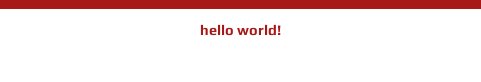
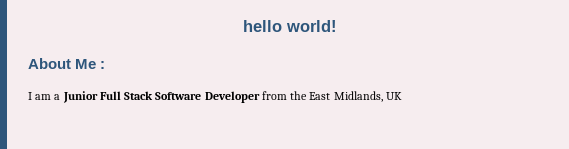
(282, 30) none -> [28,58,106,69] [28,91,402,103] // About Me : // I am a Junior Full Stack Software Developer from the East Midlands, UK

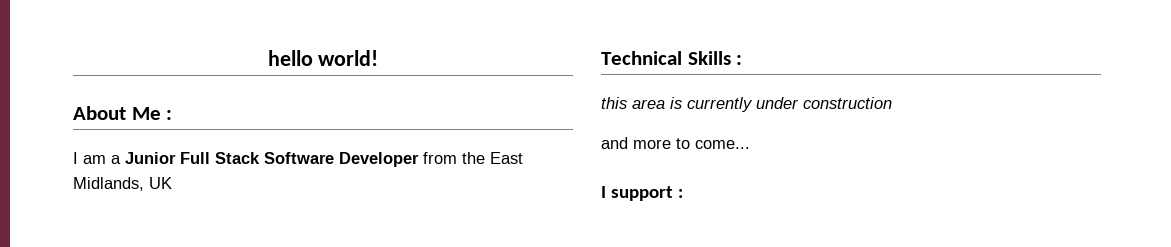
(402, 96) none -> [601,51,743,65] [601,97,892,112] [601,137,750,149] [601,186,684,201] // Technical Skills : // this area is currently under construction // and more to come... // I support :

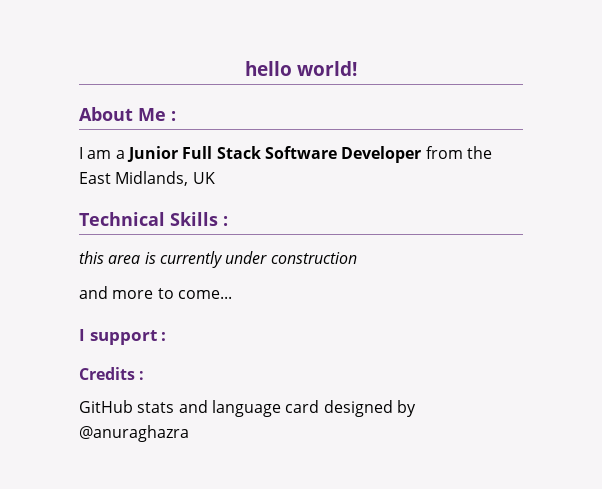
(684, 193) none -> [79,367,145,380] [79,400,416,417] [79,425,189,442] // Credits : // GitHub stats and language card designed by @anuraghazra

